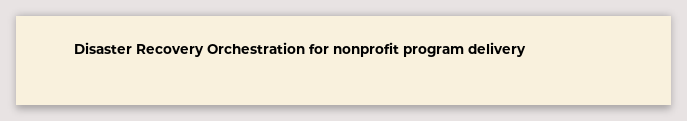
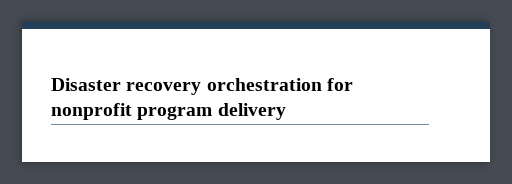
[136,42,305,57] Recovery Orchestration -> [126,78,322,95] recovery orchestration

